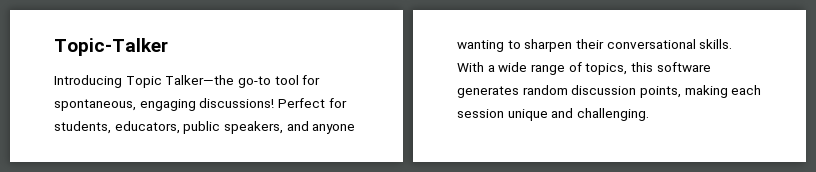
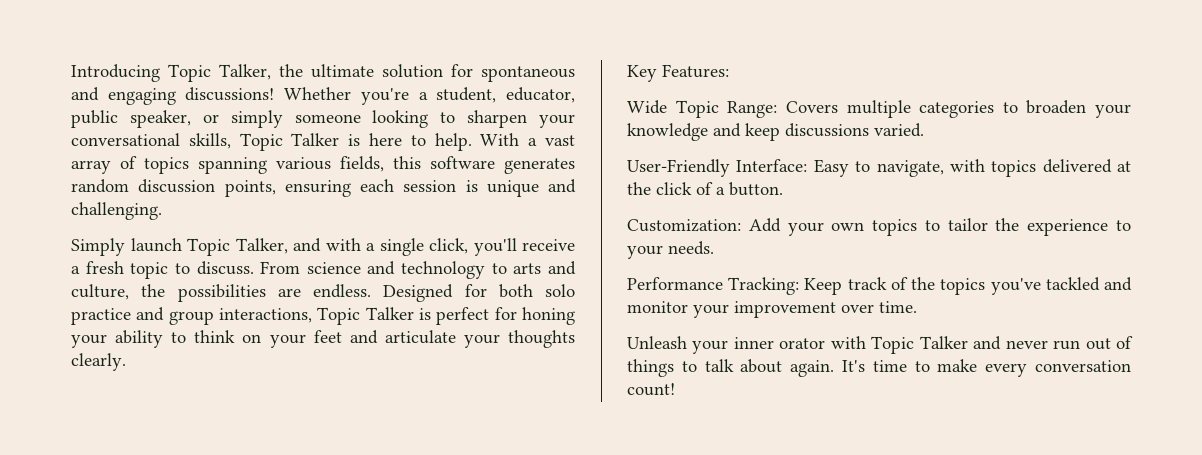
[54,38,168,56] Topic-Talker // -> (71, 73) none
[165,75,321,88] [54,98,347,111] [54,121,356,134] [457,39,733,52] [457,62,628,75] Talker—the go-to tool for spontaneous, engaging discussions! Perfect for students, educators, public speakers, and anyone wanting to sharpen their conversational skills. With a wide range of topics, -> [219,64,575,82] [71,87,575,105] [71,110,575,128] [71,133,576,151] [71,156,384,174] Talker, the ultimate solution for spontaneous and engaging discussions! Whether you're a student, educator, public speaker, or simply someone looking to sharpen your conversational skills, Topic Talker is here to help. With a vast array of topics spanning various fields,
[684,85,728,98] making -> [284,180,351,197] ensuring
(504, 113) none -> [465,180,478,192] is
(649, 114) none -> [71,238,575,256] [71,261,576,279] [71,284,575,302] [71,307,575,325] [71,330,575,348] [71,353,126,371] [627,64,729,82] [627,100,1131,118] [627,123,924,141] [627,159,1131,177] [627,182,783,196] [627,218,1131,236] [627,241,714,259] [627,277,1132,295] [627,301,917,318] [627,336,1133,354] [627,359,1131,377] [627,383,675,396] // Simply launch Topic Talker, and with a single click, you'll receive a fresh topic to discuss. From science and technology to arts and culture, the possibilities are endless. Designed for both solo practice and group interactions, Topic Talker is perfect for honing your ability to think on your feet and articulate your thoughts clearly. // Key Features: // Wide Topic Range: Covers multiple categories to broaden your knowledge and keep discussions varied. // User-Friendly Interface: Easy to navigate, with topics delivered at the click of a button. // Customization: Add your own topics to tailor the experience to your needs. // Performance Tracking: Keep track of the topics you've tackled and monitor your improvement over time. // Unleash your inner orator with Topic Talker and never run out of things to talk about again. It's time to make every conversation count!

